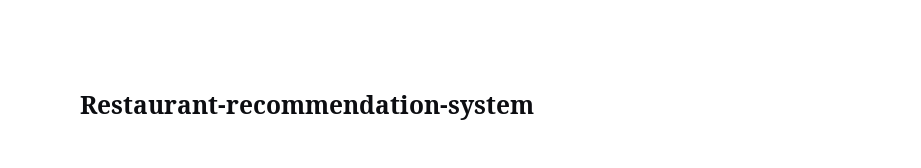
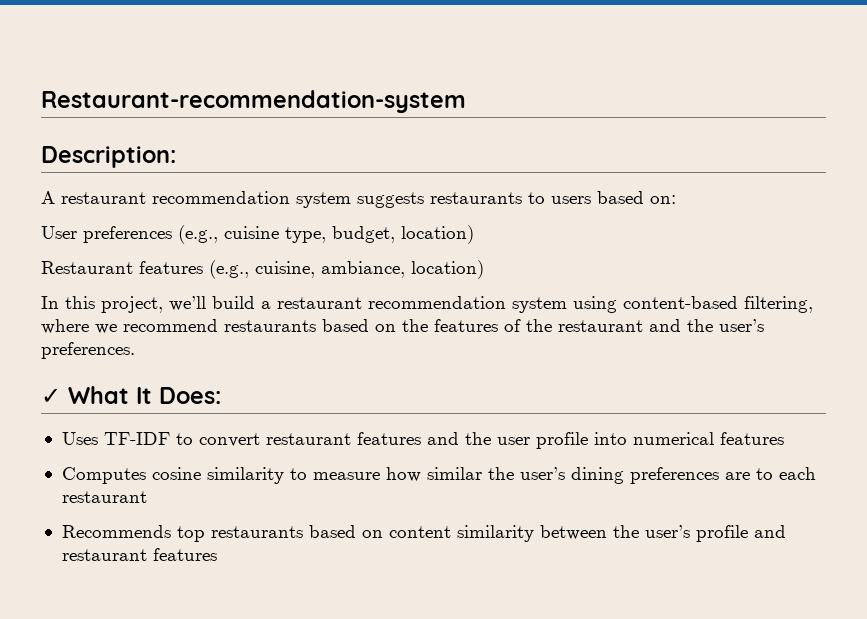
(534, 107) none -> [41,146,176,168] [41,191,676,208] [41,225,474,244] [41,260,484,279] [41,296,813,313] [41,319,764,334] [41,342,135,359] [41,386,221,404] [61,432,784,449] [61,467,816,484] [61,491,147,503] [61,525,786,542] [61,548,217,561] // Description: // A restaurant recommendation system suggests restaurants to users based on: // User preferences (e.g., cuisine type, budget, location) // Restaurant features (e.g., cuisine, ambiance, location) // In this project, we’ll build a restaurant recommendation system using content-based filtering, where we recommend restaurants based on the features of the restaurant and the user’s preferences. // ✓ What It Does: // Uses TF-IDF to convert restaurant features and the user profile into numerical features // Computes cosine similarity to measure how similar the user’s dining preferences are to each restaurant // Recommends top restaurants based on content similarity between the user’s profile and restaurant features

